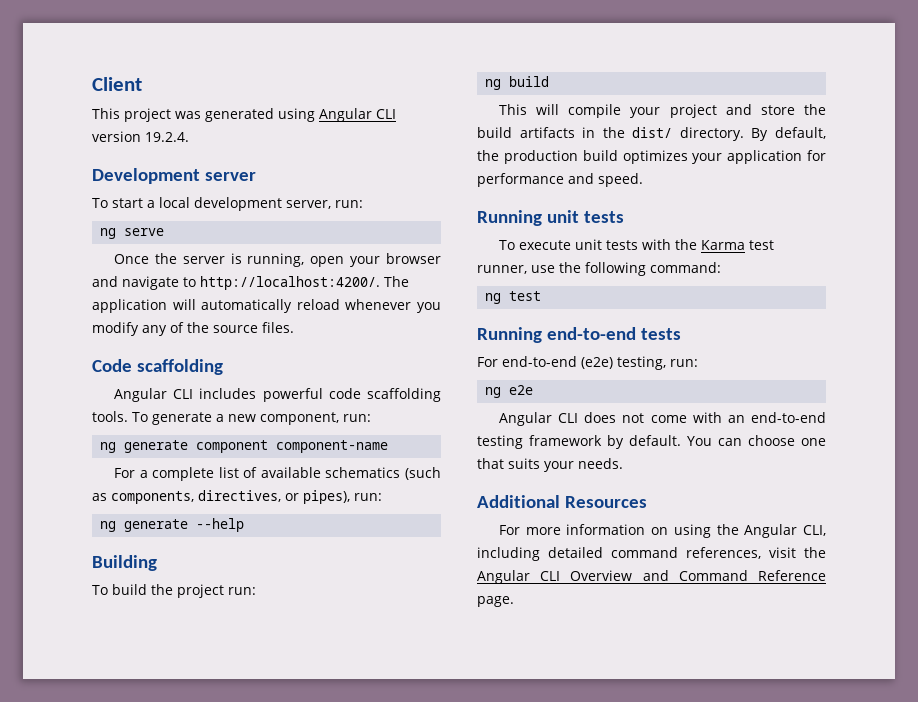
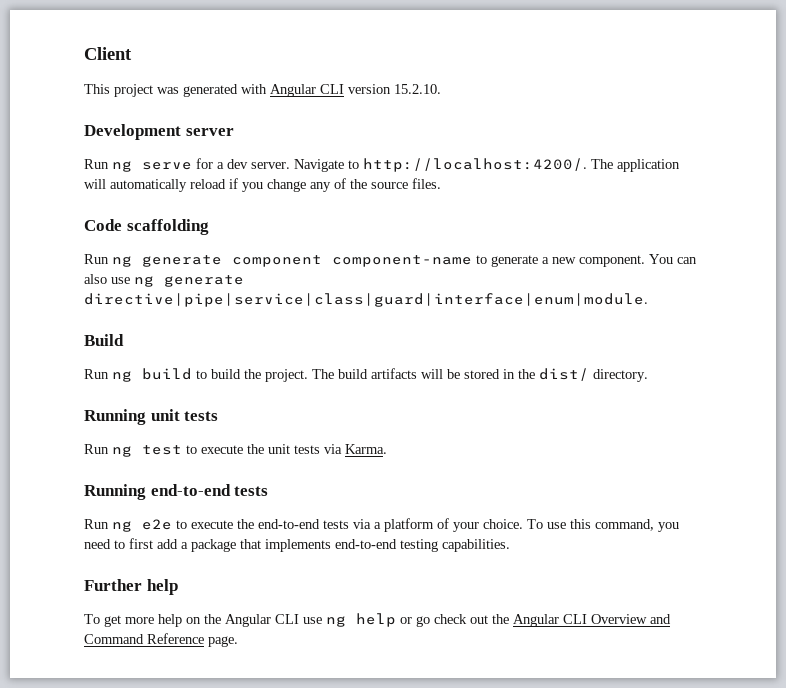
[278,108,315,122] using -> [241,84,267,94] with
[145,132,189,142] 19.2.4. -> [394,84,441,94] 15.2.10.
[92,197,363,211] [100,228,165,239] [113,253,441,267] [92,276,179,290] To start a local development server, run: // ng serve // Once the server is running, open your browser and navigate -> [84,158,344,172] Run ng serve for a dev server. Navigate
[345,299,441,313] [92,322,139,336] whenever you modify -> [229,178,306,192] if you change
[113,388,441,402] [92,411,371,425] [100,440,389,453] [113,467,441,481] [92,490,382,504] [100,518,245,532] [92,555,157,571] [92,584,256,598] [485,76,550,90] [498,104,826,118] [477,127,826,141] [477,150,826,164] [477,173,643,187] [477,210,624,226] [498,239,774,250] [477,262,721,276] [485,291,542,304] [477,327,681,343] [477,356,698,370] [485,385,534,398] [498,412,826,426] [477,435,826,449] [477,458,623,472] [477,495,647,508] [498,524,826,538] [477,547,796,561] Angular CLI includes powerful code scaffolding tools. To generate a new component, run: // ng generate component component-name // For a complete list of available schematics (such as components, directives, or pipes), run: // ng generate --help // Building // To build the project run: // ng build // This will compile your project and store the build artifacts in the dist/ directory. By default, the production build optimizes your application for performance and speed. // Running unit tests // To execute unit tests with the Karma test runner, use the following command: // ng test // Running end-to-end tests // For end-to-end (e2e) testing, run: // ng e2e // Angular CLI does not come with an end-to-end testing framework by default. You can choose one that suits your needs. // Additional Resources // For more information on using the Angular CLI, including detailed command references, visit -> [84,254,697,267] [84,274,244,287] [84,293,648,307] [84,334,124,346] [84,368,648,382] [84,409,219,425] [84,444,387,457] [84,484,269,500] [84,518,679,532] [84,538,510,552] [84,579,178,595] [84,613,488,627] Run ng generate component component-name to generate a new component. You can also use ng generate directive|pipe|service|class|guard|interface|enum|module. // Build // Run ng build to build the project. The build artifacts will be stored in the dist/ directory. // Running unit tests // Run ng test to execute the unit tests via Karma. // Running end-to-end tests // Run ng e2e to execute the end-to-end tests via a platform of your choice. To use this command, you need to first add a package that implements end-to-end testing capabilities. // Further help // To get more help on the Angular CLI use ng help or go check out

